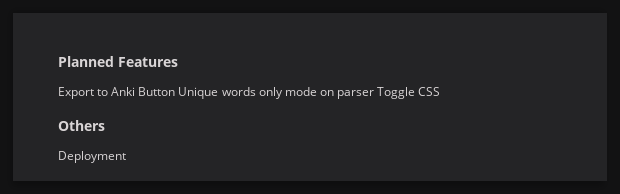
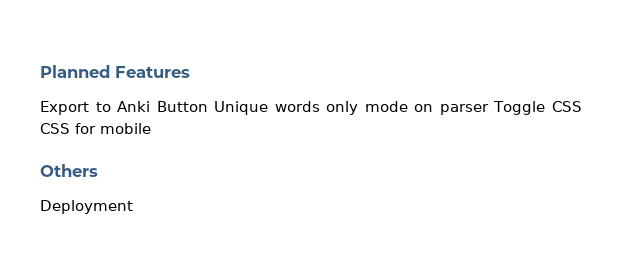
(441, 91) none -> [40,123,151,134] CSS for mobile

